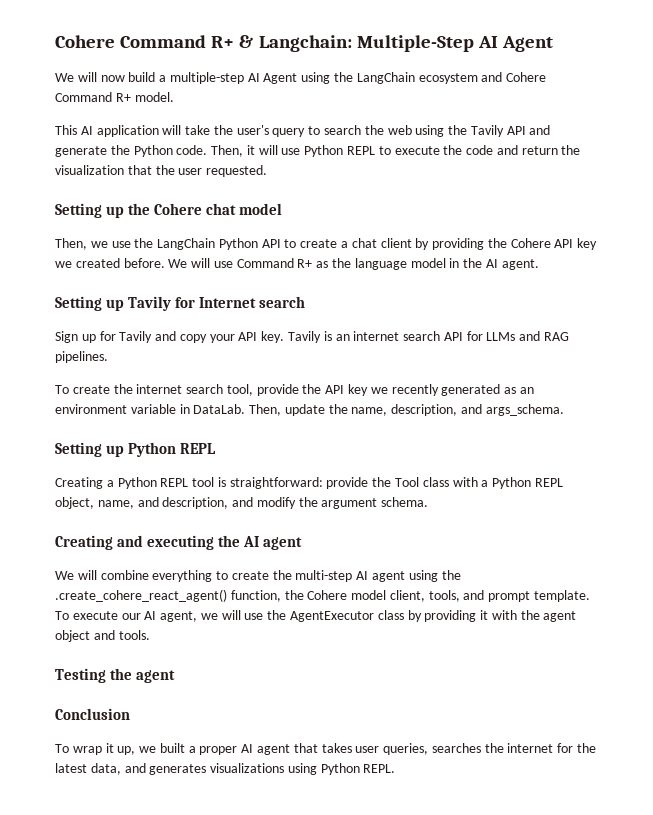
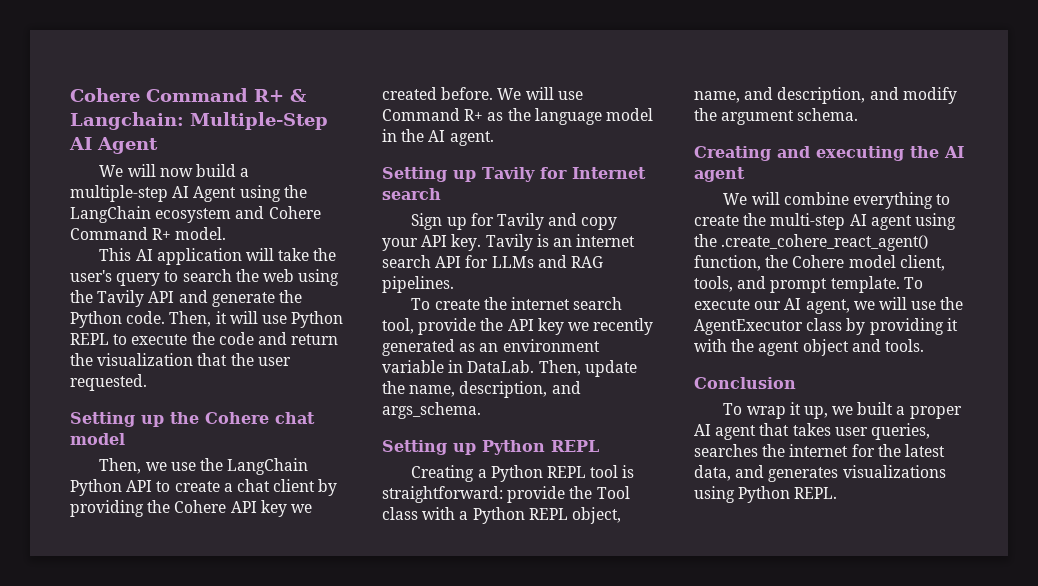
[55,668,176,683] // Testing the agent -> (924, 345) none

